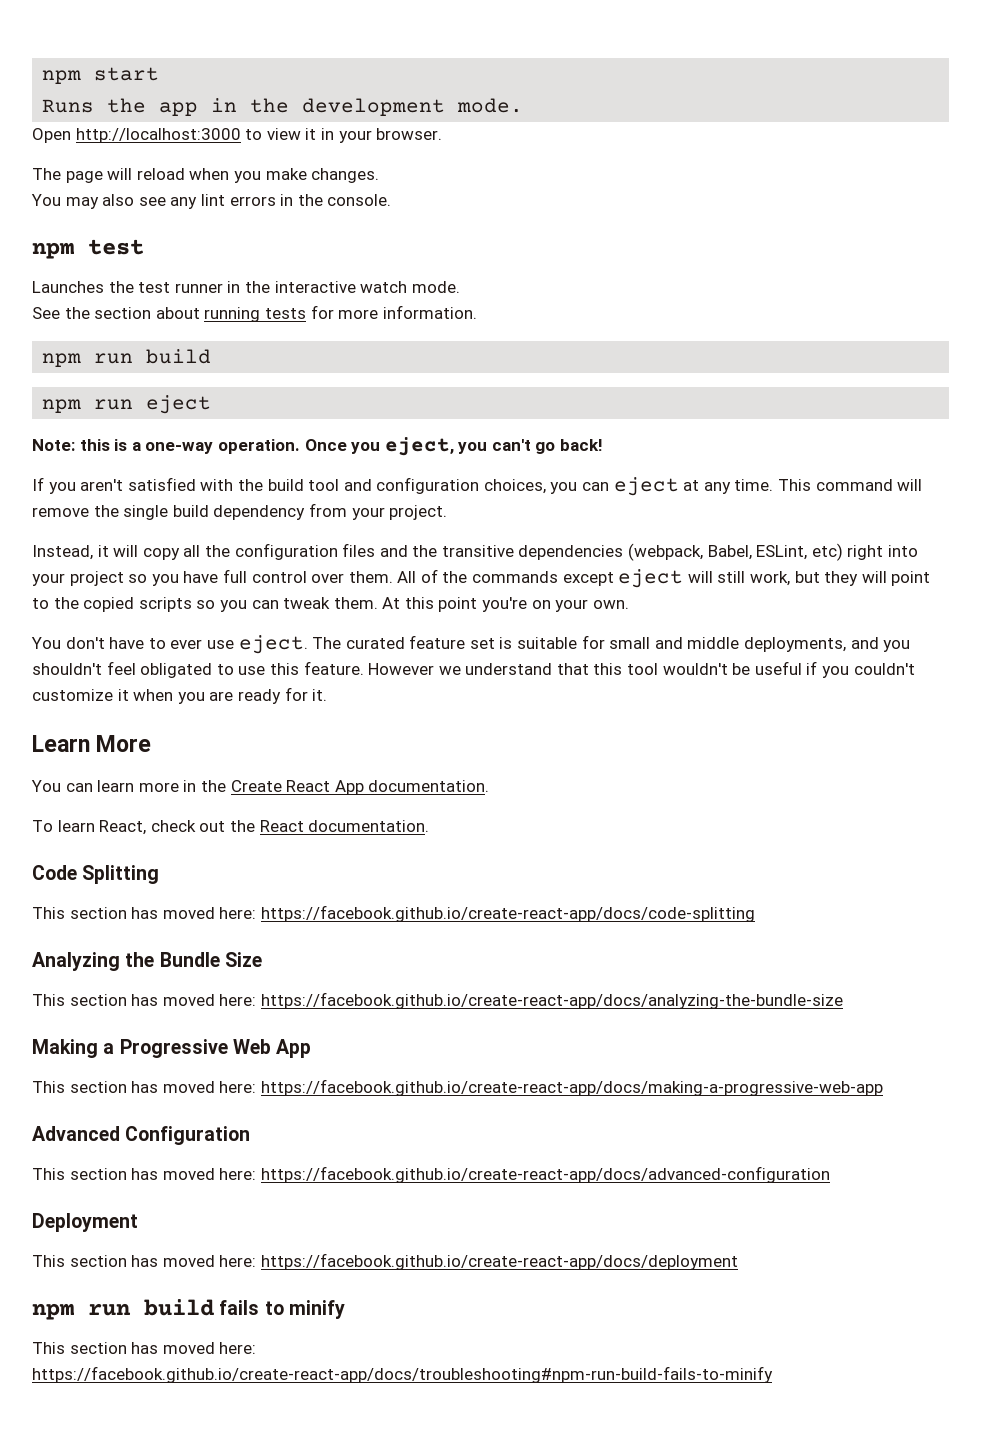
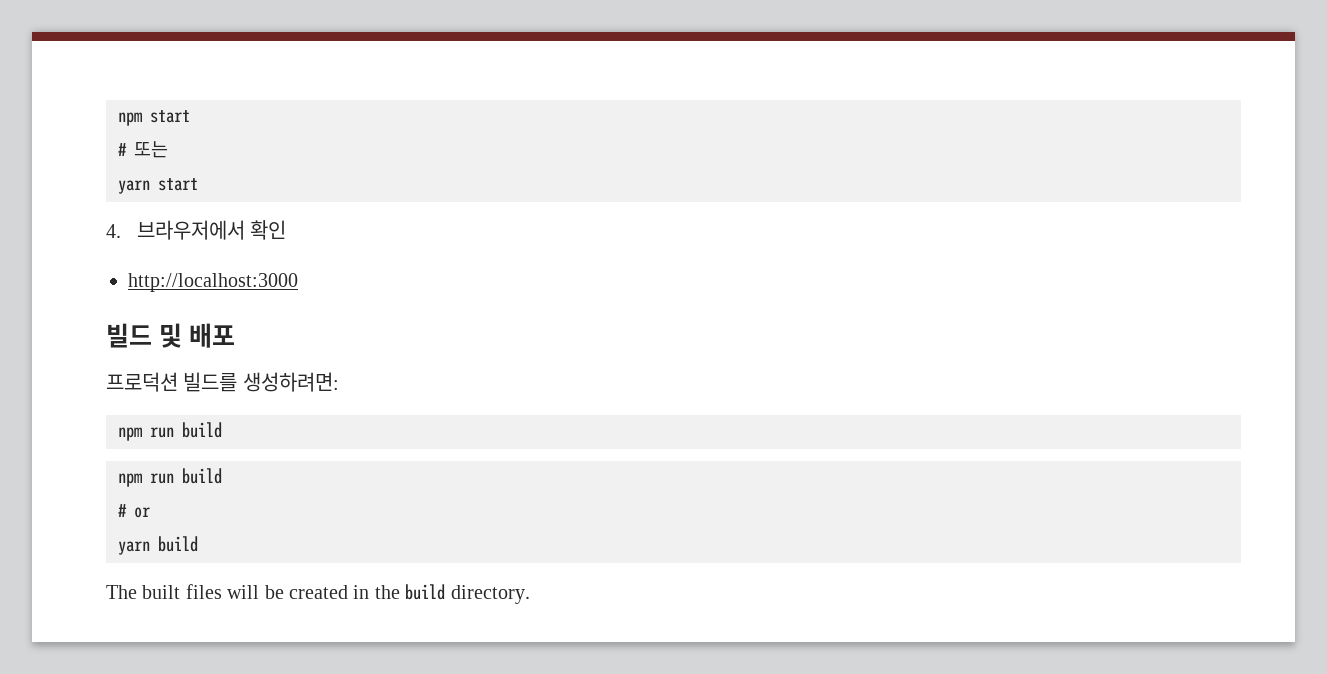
[42,98,524,116] [32,128,443,143] [32,168,380,183] [31,194,392,209] [32,239,144,259] [32,281,460,293] [32,305,477,322] Runs the app in the development mode. // Open http://localhost:3000 to view it in your browser. // The page will reload when you make changes. // You may also see any lint errors in the console. // npm test // Launches the test runner in the interactive watch mode. // See the section about running tests for more information. -> [118,141,168,158] [118,178,198,194] [106,220,286,240] [128,273,298,292] [106,323,235,348] [106,372,339,392] # 또는 // yarn start // 4. 브라우저에서 확인 // http://localhost:3000 // 빌드 및 배포 // 프로덕션 빌드를 생성하려면:
[146,395,212,414] [32,437,604,456] [32,477,923,496] [32,503,448,520] [32,543,919,561] [32,569,931,588] [32,597,629,612] [31,635,911,654] [32,661,915,678] [32,687,328,704] [32,735,152,752] [31,780,490,795] [32,820,430,835] [32,865,160,884] [32,905,755,922] [32,952,262,971] [32,992,843,1009] [32,1039,312,1058] [32,1079,883,1096] [32,1126,251,1145] [32,1166,830,1183] [32,1213,138,1232] [32,1253,738,1270] [32,1299,345,1320] [32,1342,257,1354] [32,1366,773,1383] eject // Note: this is a one-way operation. Once you eject, you can't go back! // If you aren't satisfied with the build tool and configuration choices, you can eject at any time. This command will remove the single build dependency from your project. // Instead, it will copy all the configuration files and the transitive dependencies (webpack, Babel, ESLint, etc) right into your project so you have full control over them. All of the commands except eject will still work, but they will point to the copied scripts so you can tweak them. At this point you're on your own. // You don't have to ever use eject. The curated feature set is suitable for small and middle deployments, and you shouldn't feel obligated to use this feature. However we understand that this tool wouldn't be useful if you couldn't customize it when you are ready for it. // Learn More // You can learn more in the Create React App documentation. // To learn React, check out the React documentation. // Code Splitting // This section has moved here: https://facebook.github.io/create-react-app/docs/code-splitting // Analyzing the Bundle Size // This section has moved here: https://facebook.github.io/create-react-app/docs/analyzing-the-bundle-size // Making a Progressive Web App // This section has moved here: https://facebook.github.io/create-react-app/docs/making-a-progressive-web-app // Advanced Configuration // This section has moved here: https://facebook.github.io/create-react-app/docs/advanced-configuration // Deployment // This section has moved here: https://facebook.github.io/create-react-app/docs/deployment // npm run build fails to minify // This section has moved here: https://facebook.github.io/create-react-app/docs/troubleshooting#npm-run-build-fails-to-minify -> [182,468,222,484] [118,504,150,518] [118,536,198,555] [106,584,530,604] build // # or // yarn build // The built files will be created in the build directory.

